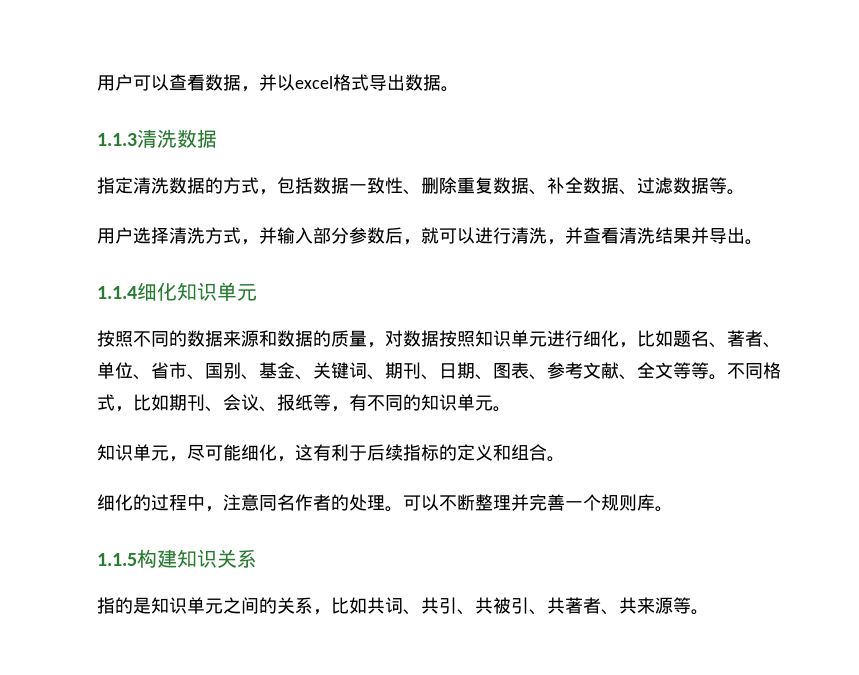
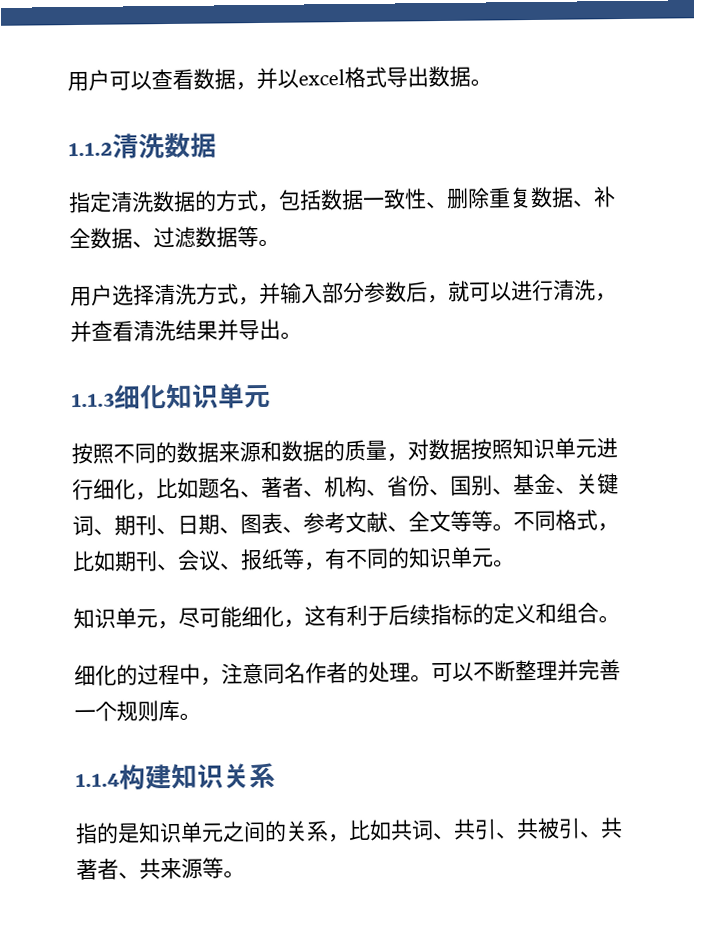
[97,133,137,146] 1.1.3 -> [68,142,113,157] 1.1.2
[97,286,137,299] 1.1.4 -> [71,392,115,408] 1.1.3
[97,362,187,380] 单位、省市 -> [324,475,430,498] 机构、省份
[97,553,137,566] 1.1.5 -> [75,773,120,788] 1.1.4

